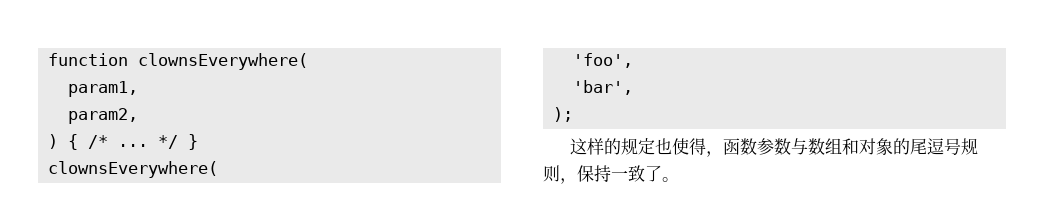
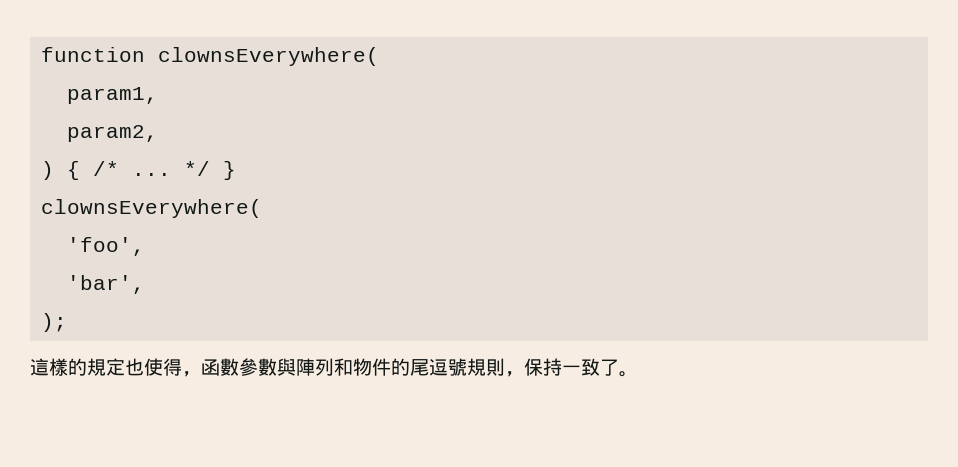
[569,138,638,155] 这样的规 -> [30,358,106,376] 這樣的規
[739,138,978,155] [543,165,560,182] 数参数与数组和对象的尾逗号规则 -> [220,358,505,376] 數參數與陣列和物件的尾逗號規則

